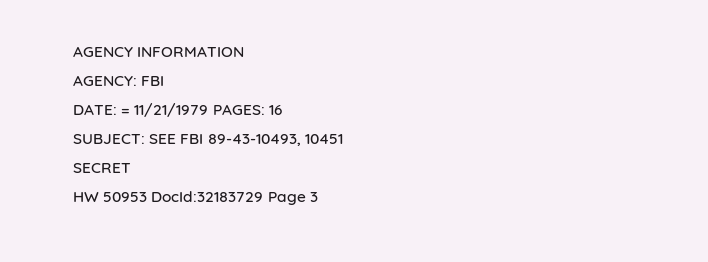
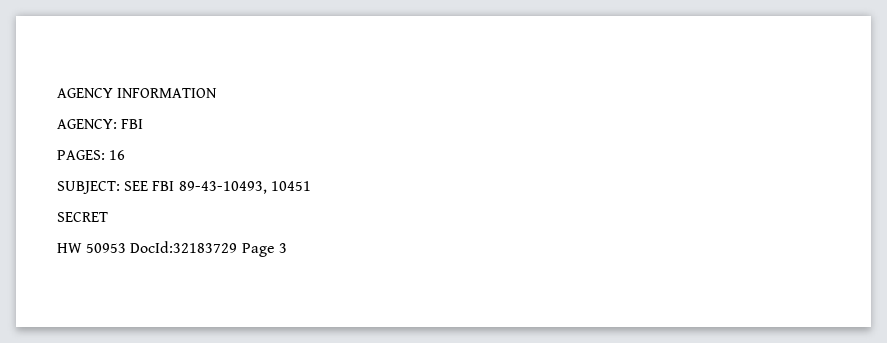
[73,103,209,117] DATE: = 11/21/1979 -> (144, 124) none

